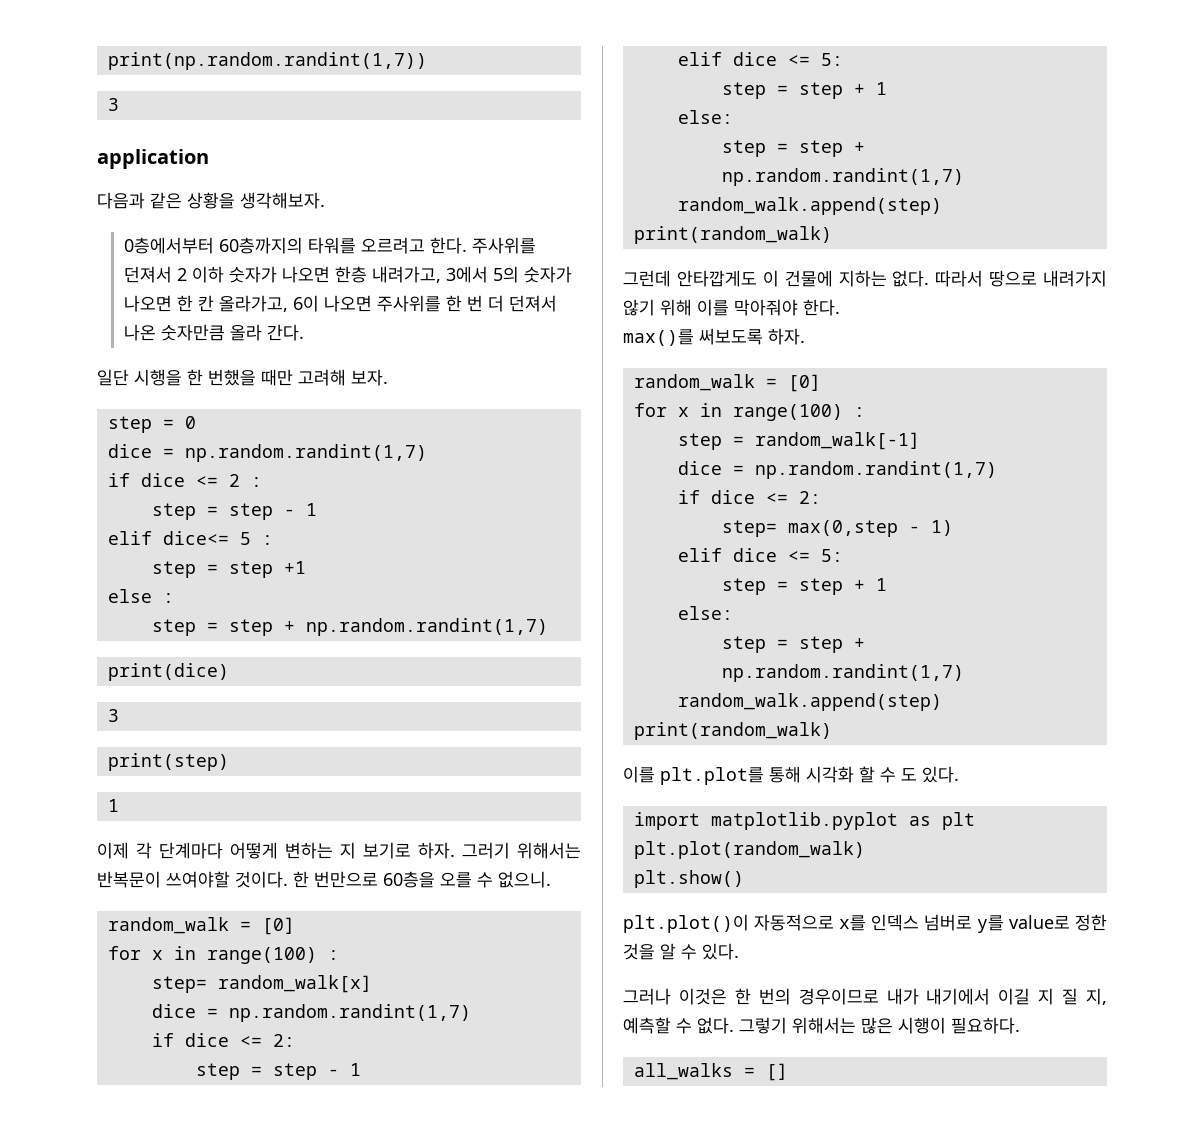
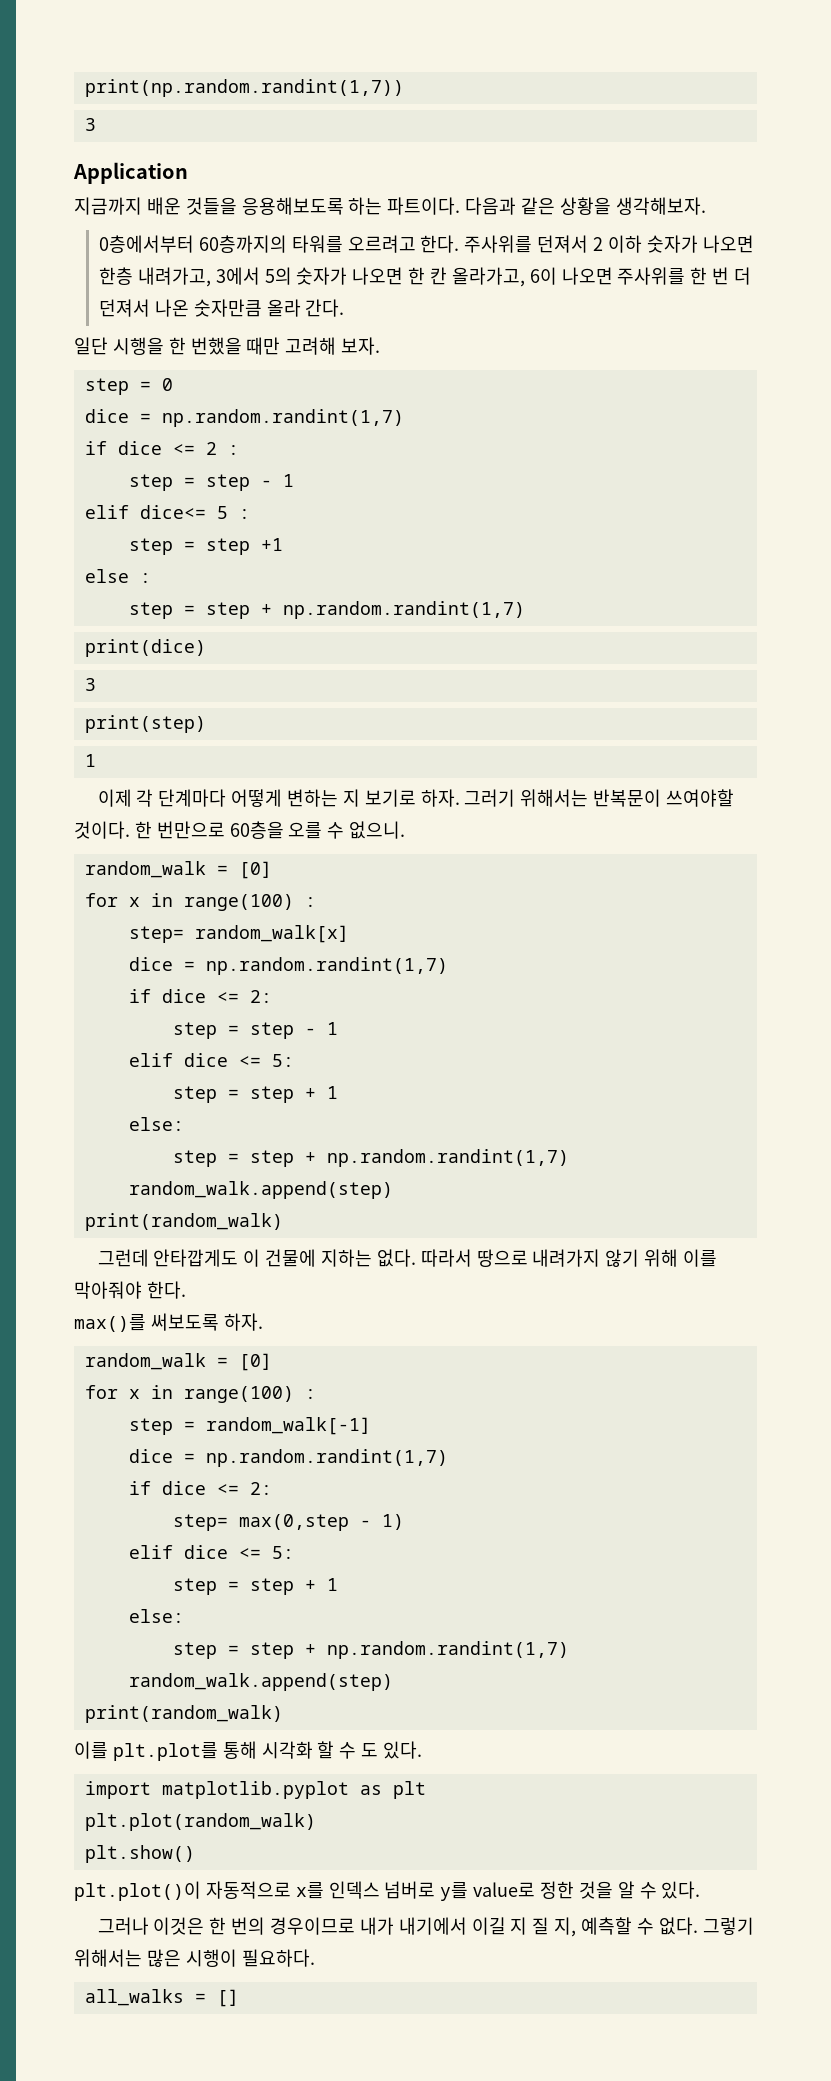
[97,149,209,169] application // -> [73,162,188,184] [74,197,461,215] Application // 지금까지 배운 것들을 응용해보도록 하는 파트이다.

